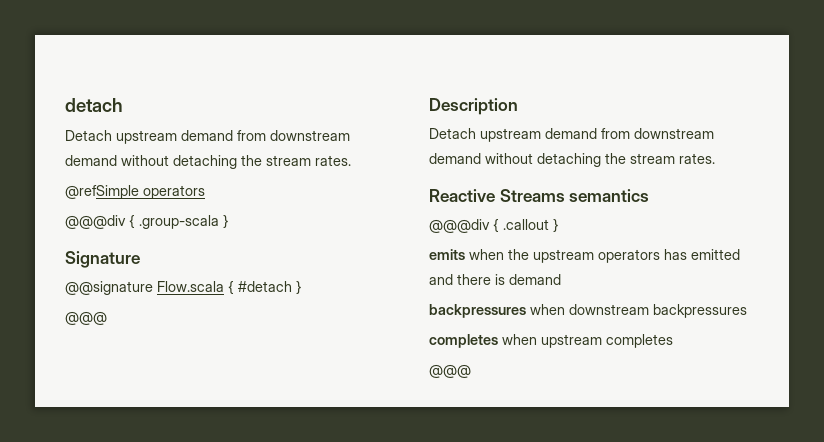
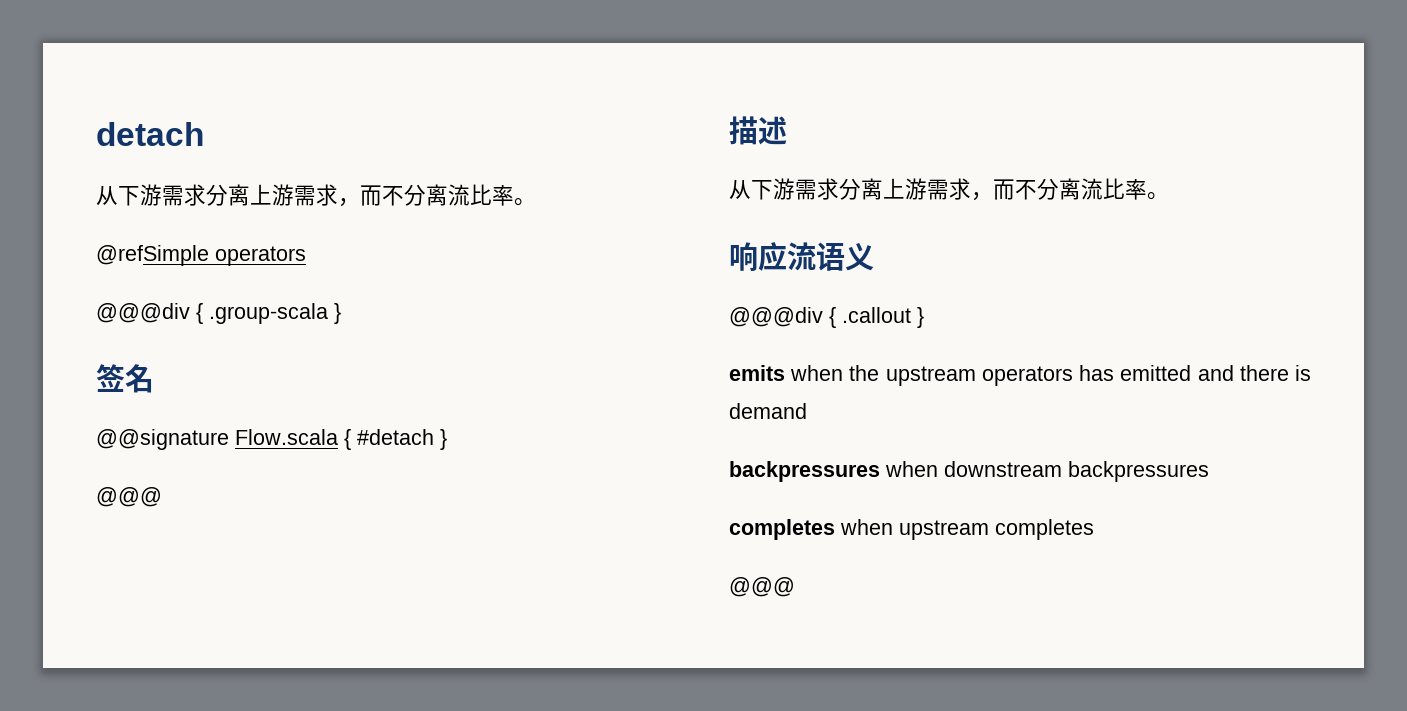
[65,130,350,144] [65,155,351,169] Detach upstream demand from downstream demand without detaching the stream rates. -> [96,184,536,207] 从下游需求分离上游需求，而不分离流比率。
[65,251,140,268] Signature -> [96,364,154,393] 签名
[429,98,518,115] [429,128,714,142] [429,153,715,167] [429,189,650,202] Description // Detach upstream demand from downstream demand without detaching the stream rates. // Reactive Streams semantics -> [729,116,787,145] [729,178,1169,201] [729,242,874,272] 描述 // 从下游需求分离上游需求，而不分离流比率。 // 响应流语义

